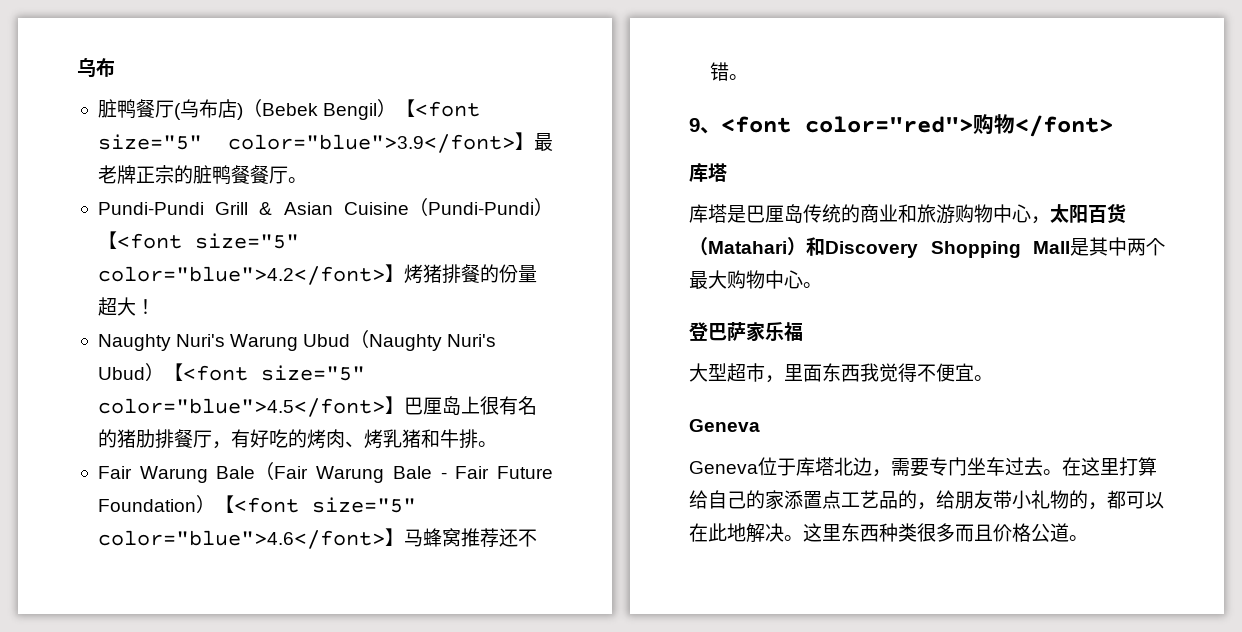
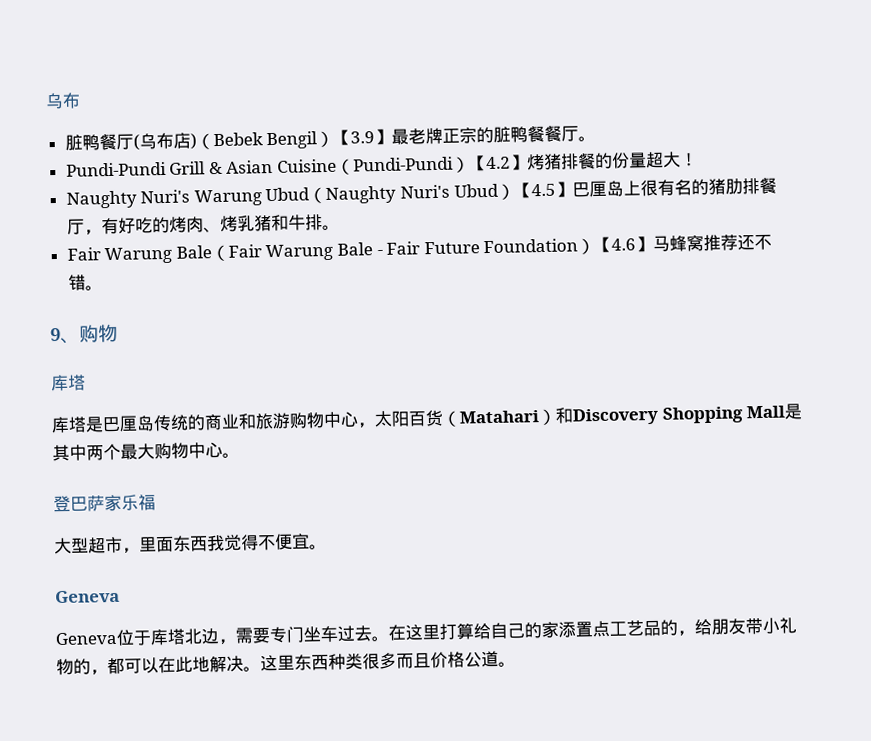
[415,101,481,117] [97,134,515,153] <font size="5" color="blue">3.9</font> -> [350,131,376,144] 3.9
[116,233,299,249] [97,266,385,285] <font size="5" color="blue">4.2</font> -> [486,156,512,170] 4.2
[182,365,365,381] [97,398,385,417] <font size="5" color="blue">4.5</font> -> [530,183,556,197] 4.5
[233,497,416,513] [97,530,385,549] <font size="5" color="blue">4.6</font> -> [611,238,637,251] 4.6
[721,114,1113,137] <font color="red">购物</font> -> [79,323,118,343] 购物

